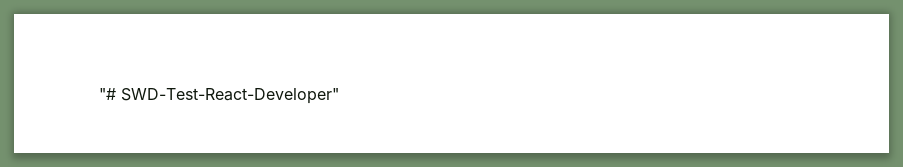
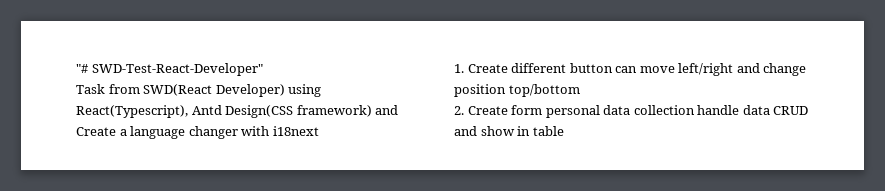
(339, 96) none -> [76,84,322,97] [76,105,399,118] [76,126,319,139] [454,63,807,76] [454,84,580,97] [454,105,809,118] [454,126,564,136] // Task from SWD(React Developer) using React(Typescript), Antd Design(CSS framework) and Create a language changer with i18next // 1. Create different button can move left/right and change position top/bottom // 2. Create form personal data collection handle data CRUD and show in table

